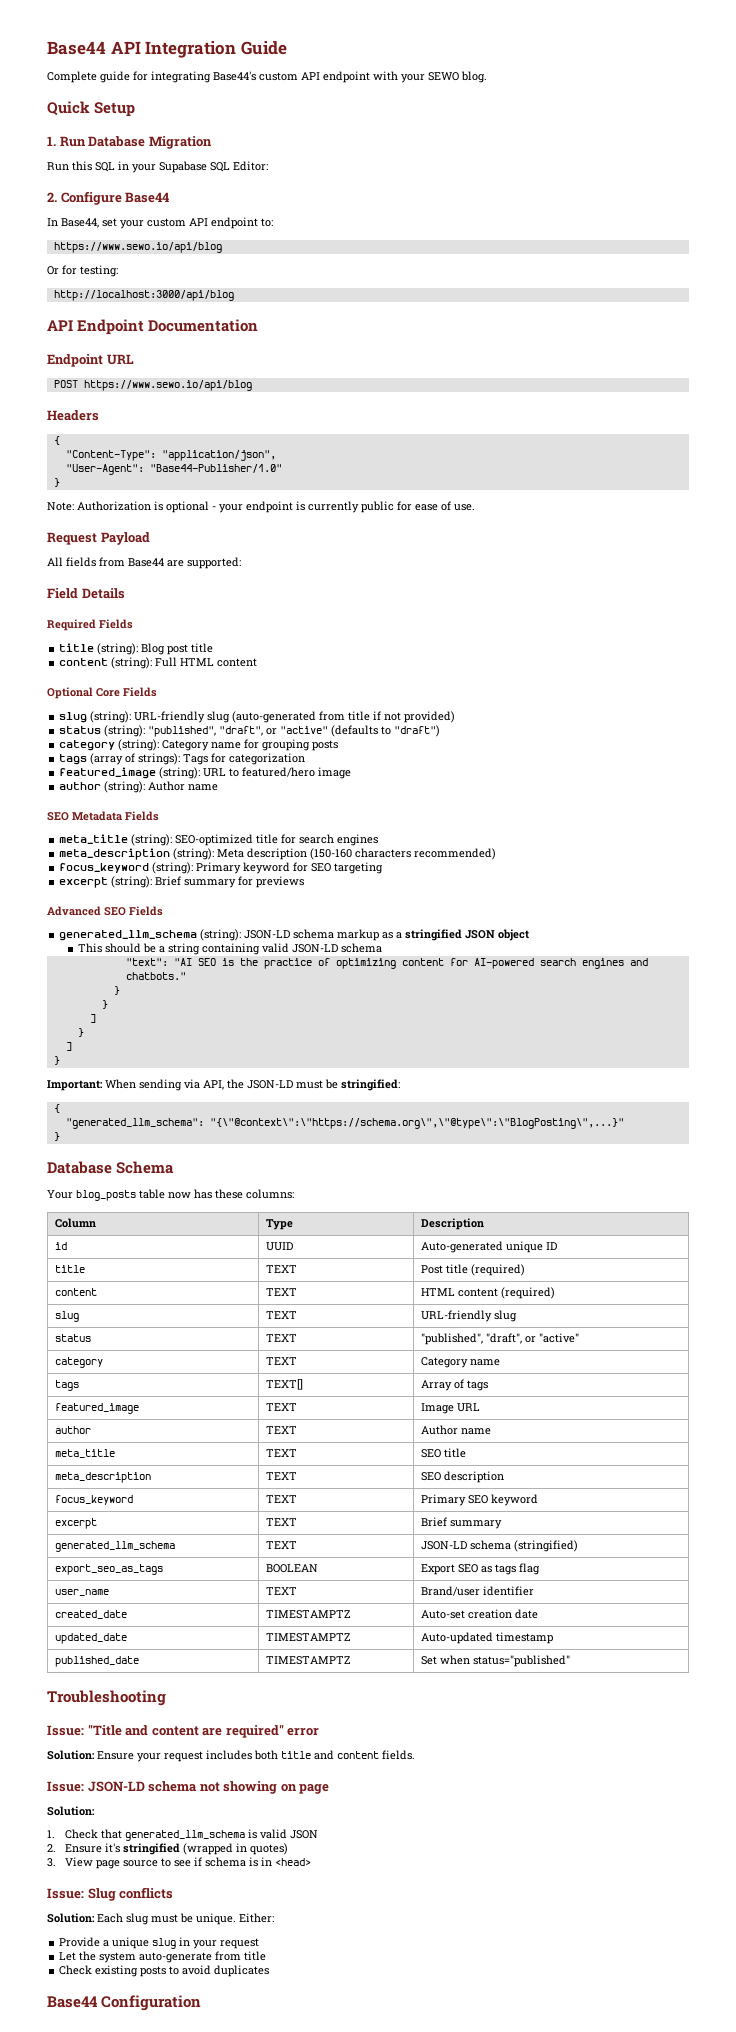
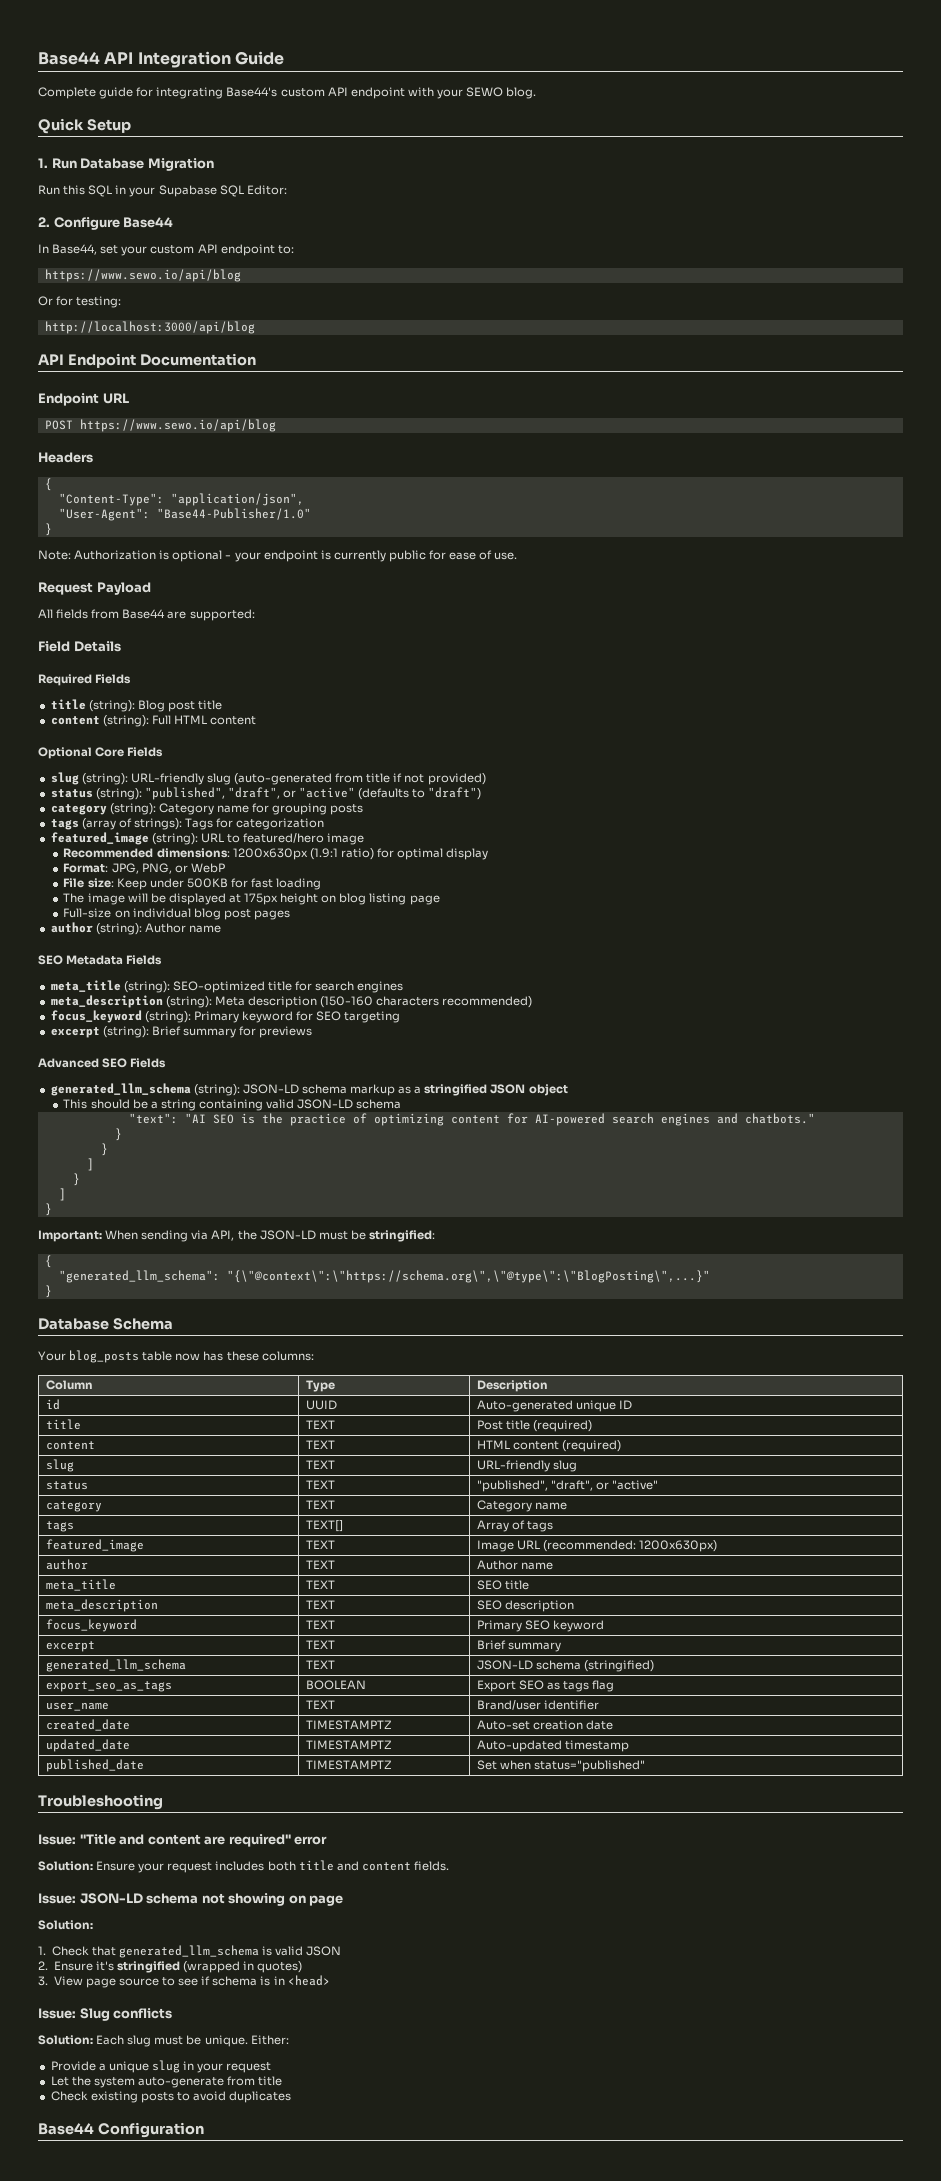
(352, 773) none -> [63,848,489,860] [63,863,225,874] [63,878,322,890] [63,893,440,905] [63,908,290,920] // Recommended dimensions: 1200x630px (1.9:1 ratio) for optimal display // Format: JPG, PNG, or WebP // File size: Keep under 500KB for fast loading // The image will be displayed at 175px height on blog listing page // Full-size on individual blog post pages
(480, 1407) none -> [542,1540,717,1552] (recommended: 1200x630px)

